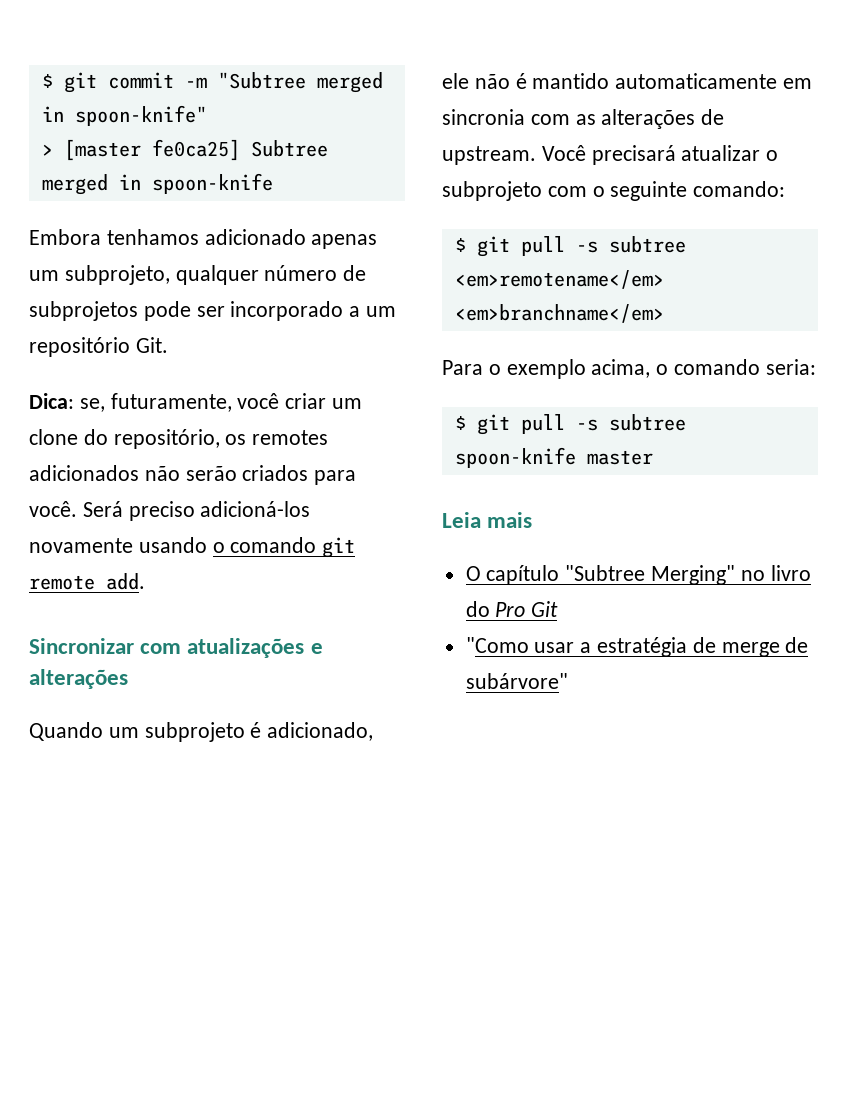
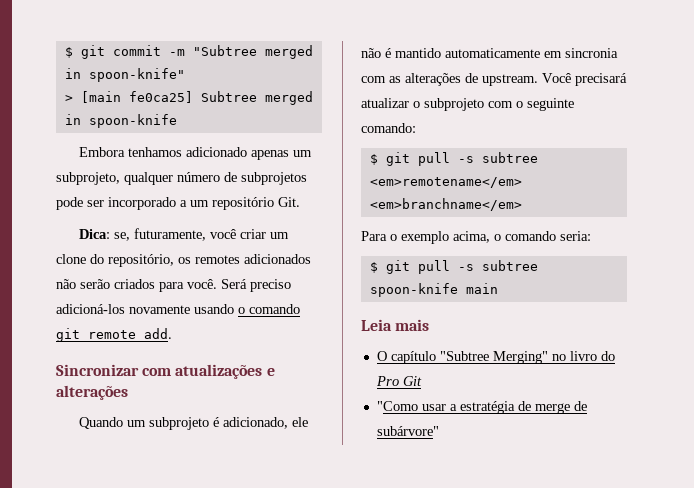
[63,139,141,161] [master -> [80,91,121,103] [main
[586,450,653,465] master -> [465,283,498,294] main

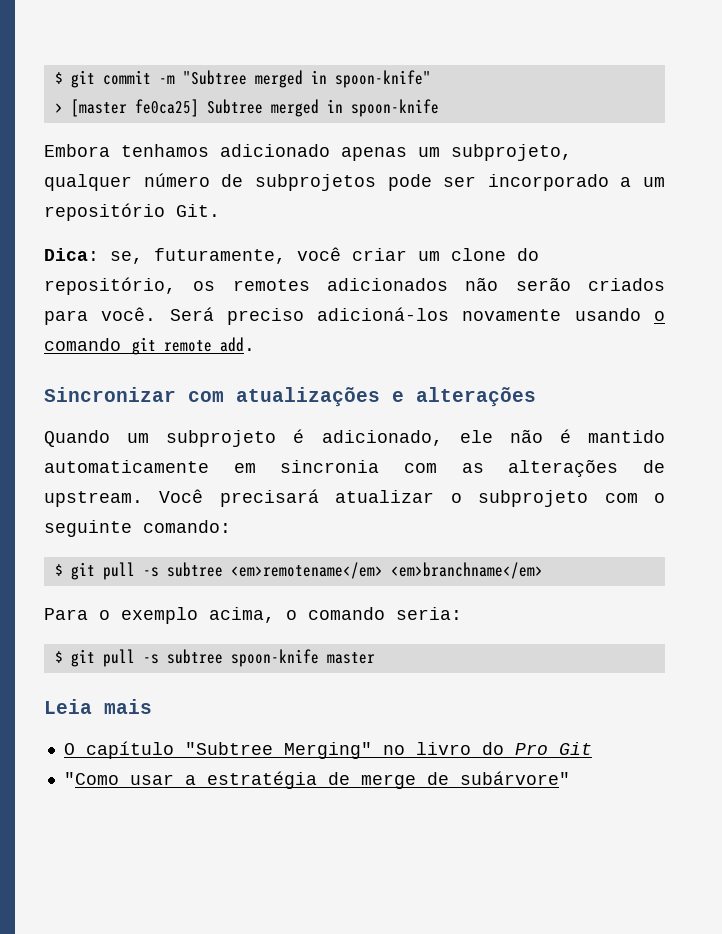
[80,91,121,103] [main -> [70,99,127,117] [master
[465,283,498,294] main -> [326,652,375,664] master

